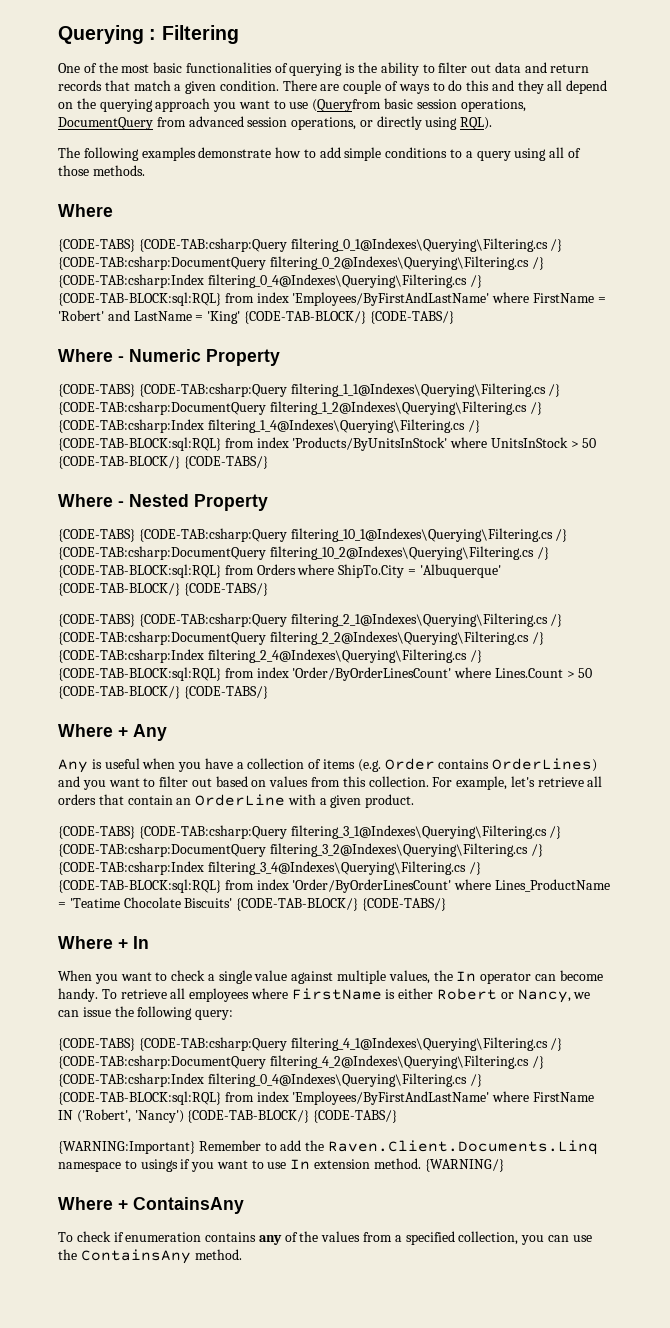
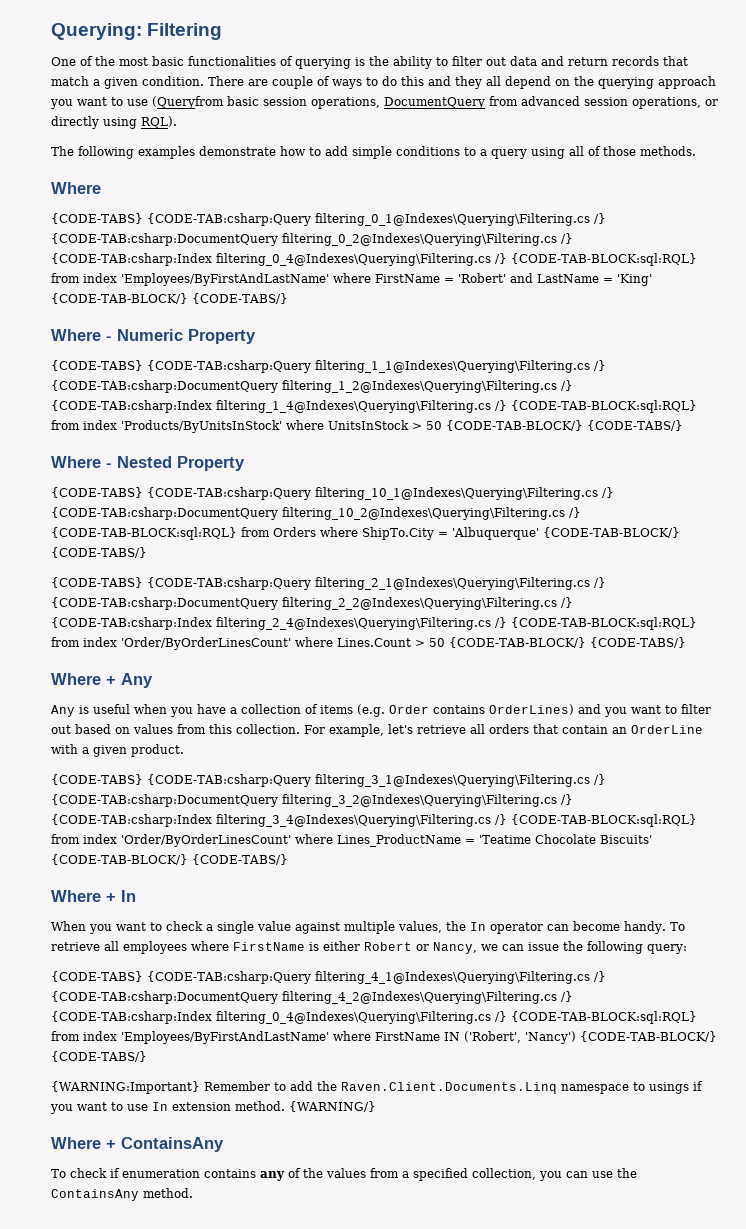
[58,25,157,44] Querying : -> [51,23,142,40] Querying:

